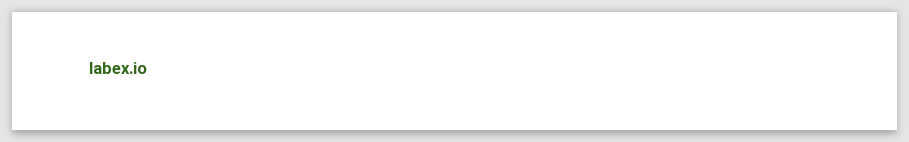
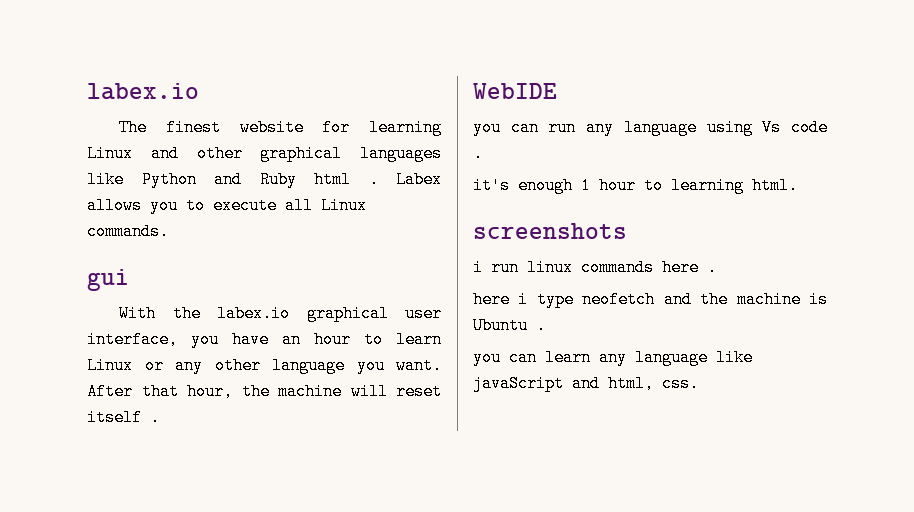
[89,62,147,74] labex.io -> [87,83,199,100] [119,119,442,136] [87,145,442,162] [87,171,442,188] [87,197,367,214] [87,223,169,240] [87,269,129,291] [119,305,442,322] [87,331,442,348] [87,357,442,374] [87,383,442,400] [87,409,160,426] [473,83,557,99] [473,119,828,136] [473,145,483,162] [473,177,798,194] [473,223,627,239] [473,259,717,276] [473,291,828,308] [473,317,546,334] [473,349,753,366] [473,375,699,392] labex.io // The finest website for learning Linux and other graphical languages like Python and Ruby html . Labex allows you to execute all Linux commands. // gui // With the labex.io graphical user interface, you have an hour to learn Linux or any other language you want. After that hour, the machine will reset itself . // WebIDE // you can run any language using Vs code . // it's enough 1 hour to learning html. // screenshots // i run linux commands here . // here i type neofetch and the machine is Ubuntu . // you can learn any language like javaScript and html, css.

